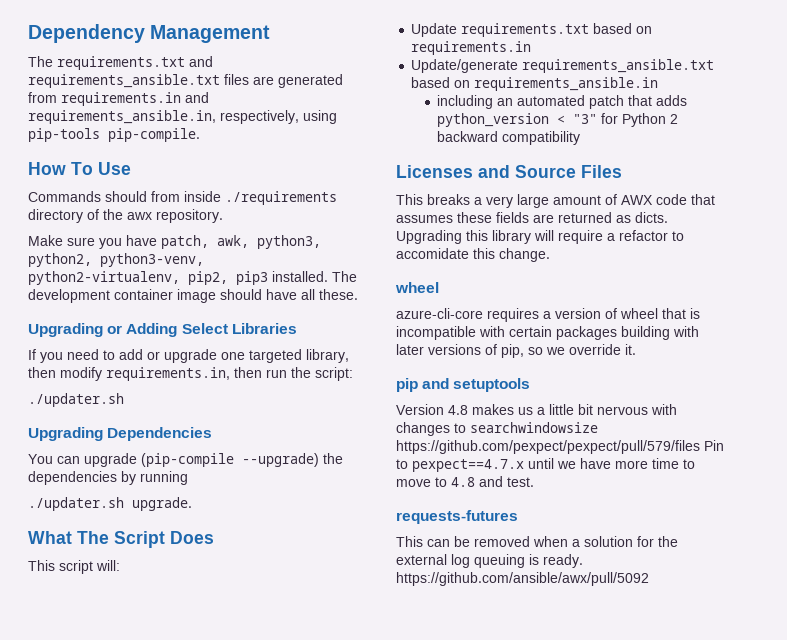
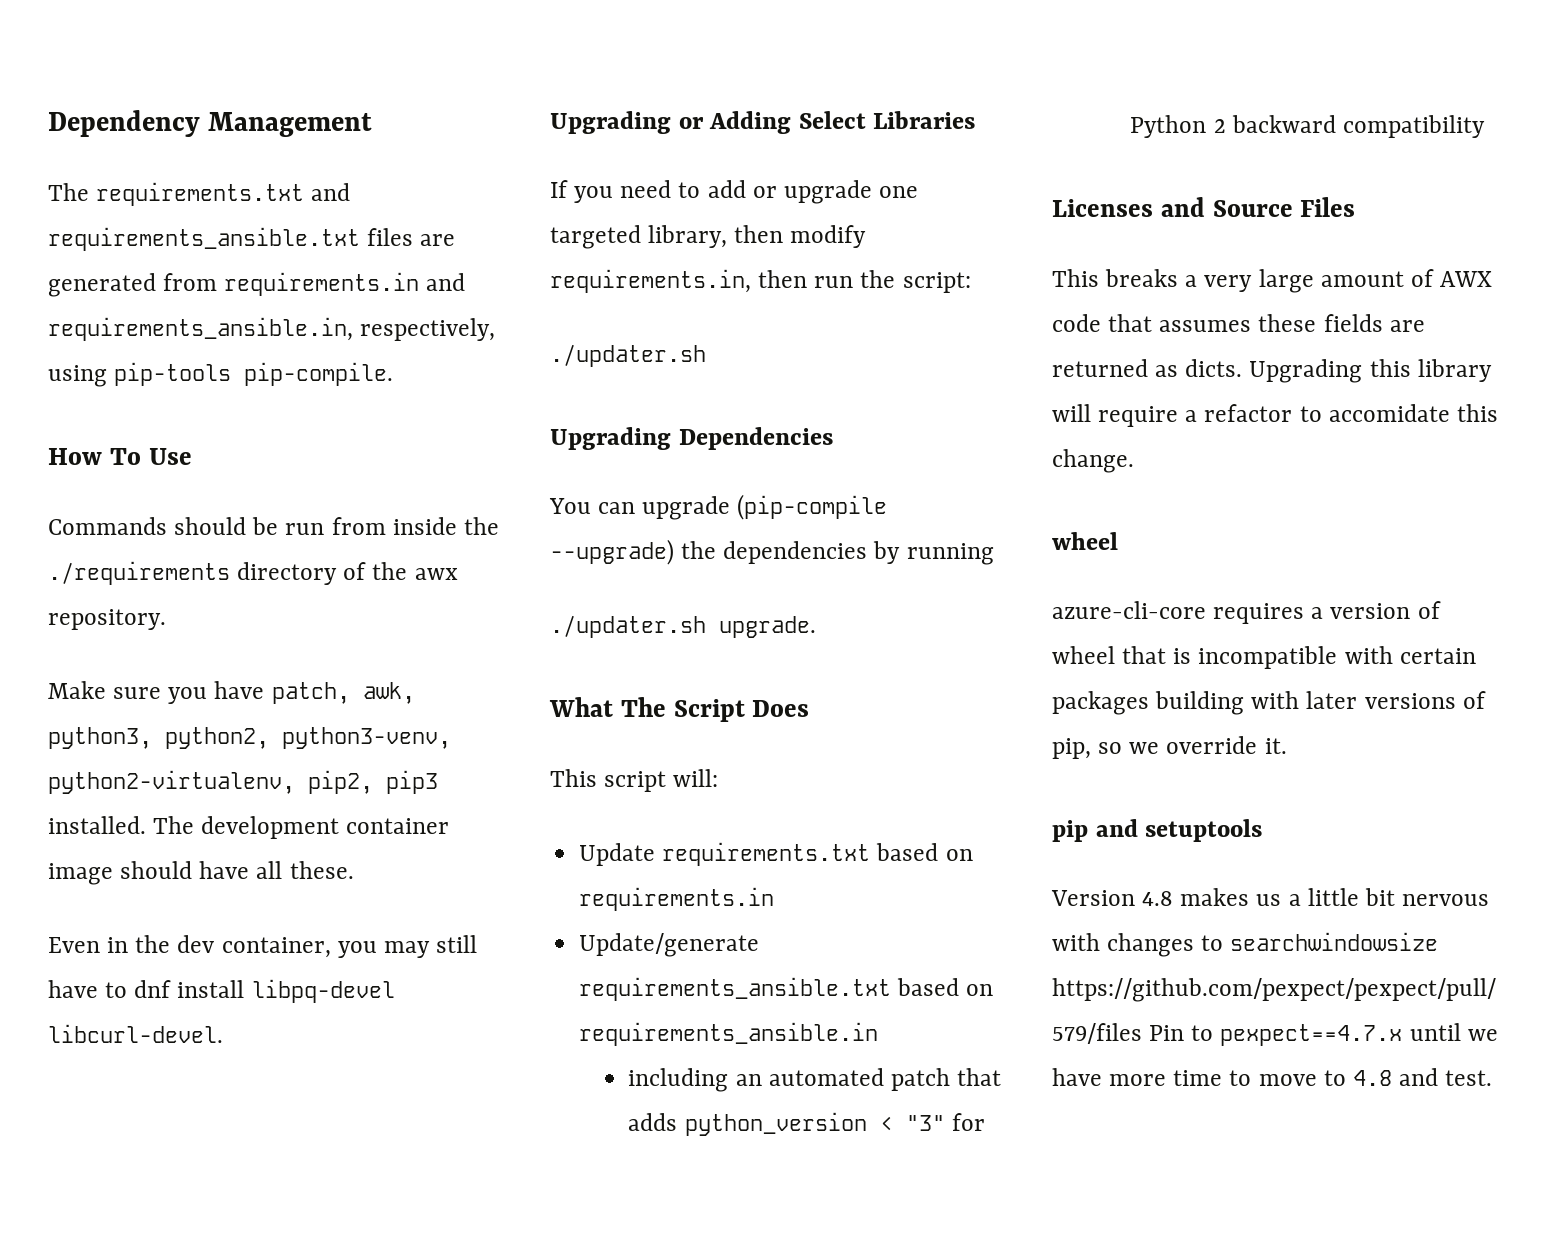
(147, 196) none -> [252,517,325,535] be run
(221, 196) none -> [463,517,499,535] the
(358, 294) none -> [48,935,478,958] [48,979,395,1003] [48,1024,223,1043] // Even in the dev container, you may still have to dnf install libpq-devel libcurl-devel.
[396,510,518,524] [396,536,678,547] [396,554,583,568] [396,572,649,586] // requests-futures // This can be removed when a solution for the external log queuing is ready. https://github.com/ansible/awx/pull/5092 -> (1493, 1078) none

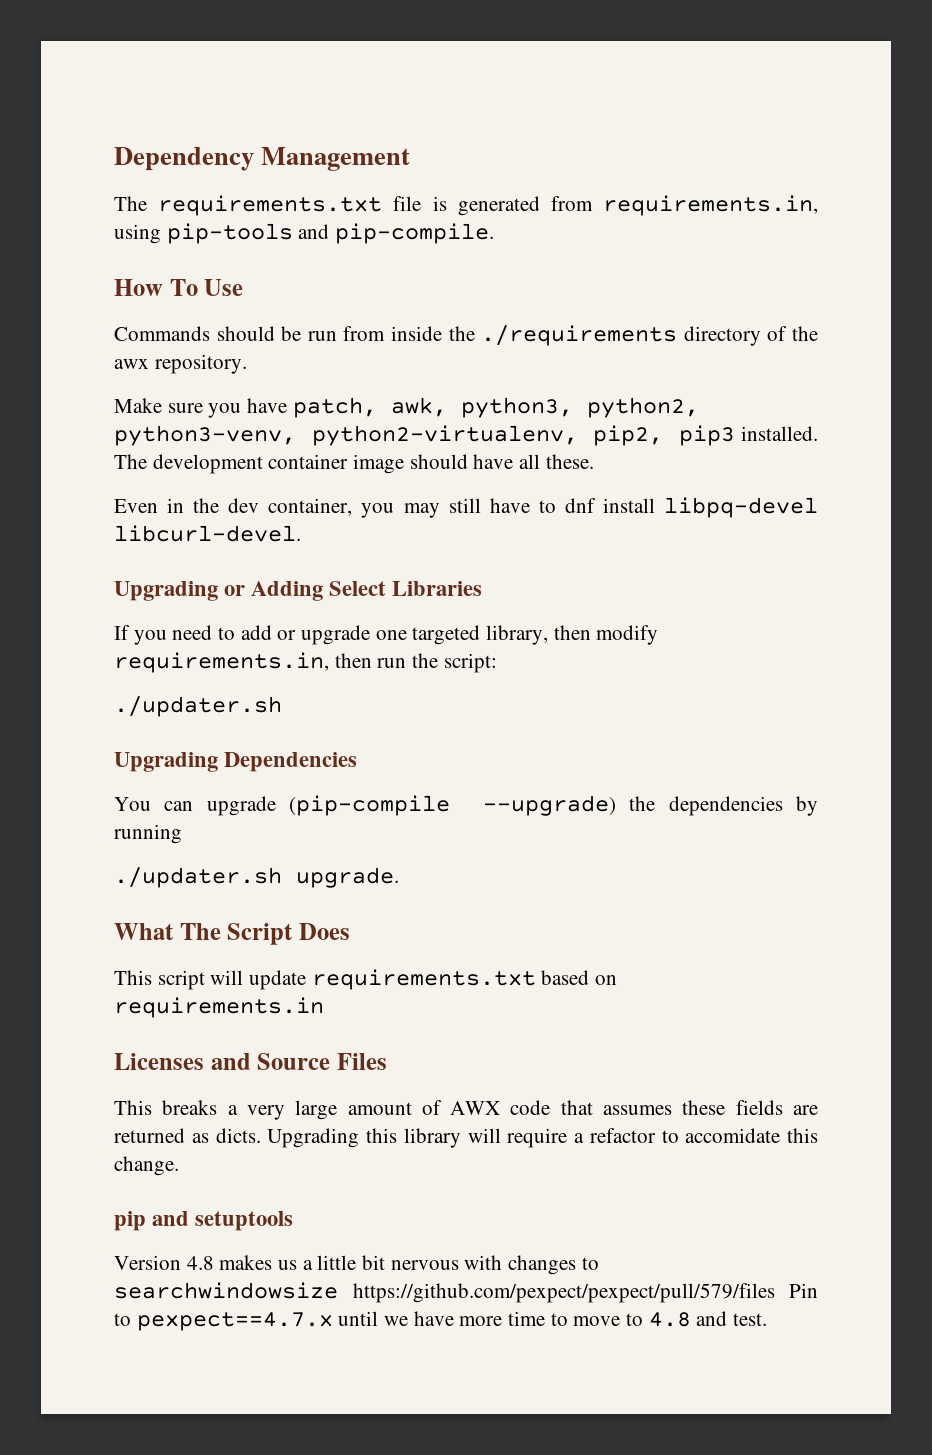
[311,183,351,201] [48,227,456,251] [48,272,466,297] [48,317,496,341] and requirements_ansible.txt files are generated from requirements.in and requirements_ansible.in, respectively, -> [393,195,819,216] file is generated from requirements.in,
(232, 374) none -> [298,224,330,239] and
[673,769,719,787] [579,843,656,866] will: // Update -> [210,970,307,990] will update
[579,933,760,957] [579,977,994,1001] [579,1022,879,1046] [628,1068,1001,1092] [628,1112,985,1136] [1130,115,1485,138] // Update/generate requirements_ansible.txt based on requirements_ansible.in // including an automated patch that adds python_version < "3" for Python 2 backward compatibility -> (324, 1007) none
[1052,532,1118,550] [1052,601,1441,624] [1052,646,1476,669] [1052,691,1486,715] [1052,736,1287,759] // wheel // azure-cli-core requires a version of wheel that is incompatible with certain packages building with later versions of pip, so we override it. -> (179, 1166) none

